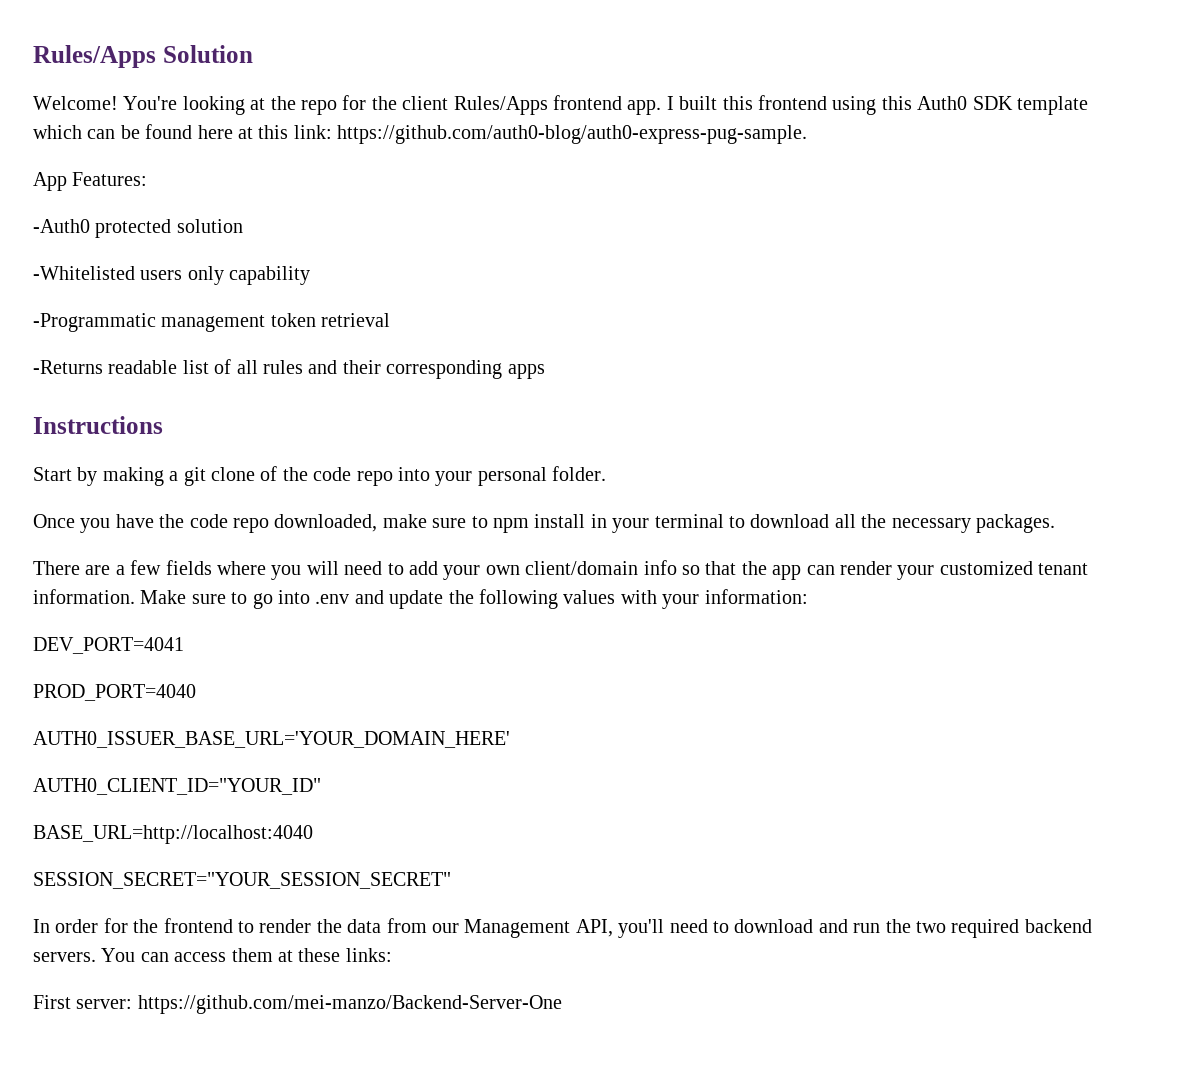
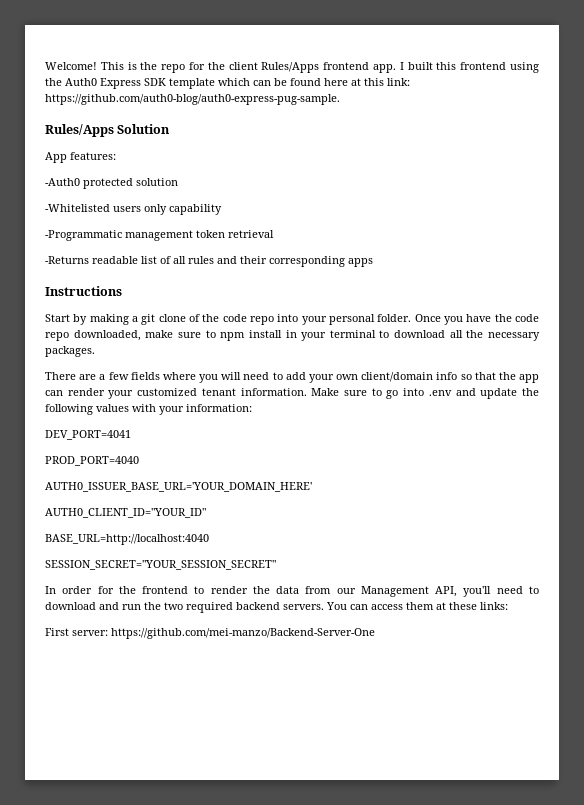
[33,45,253,68] [33,96,266,115] Rules/Apps Solution // Welcome! You're looking at -> [45,62,137,70] Welcome! This is
[881,96,968,110] this Auth0 -> [45,78,141,89] the Auth0 Express
(808, 134) none -> [45,124,171,137] // Rules/Apps Solution
[72,172,148,186] Features: -> [70,152,116,160] features:
(607, 473) // -> (412, 318) none

